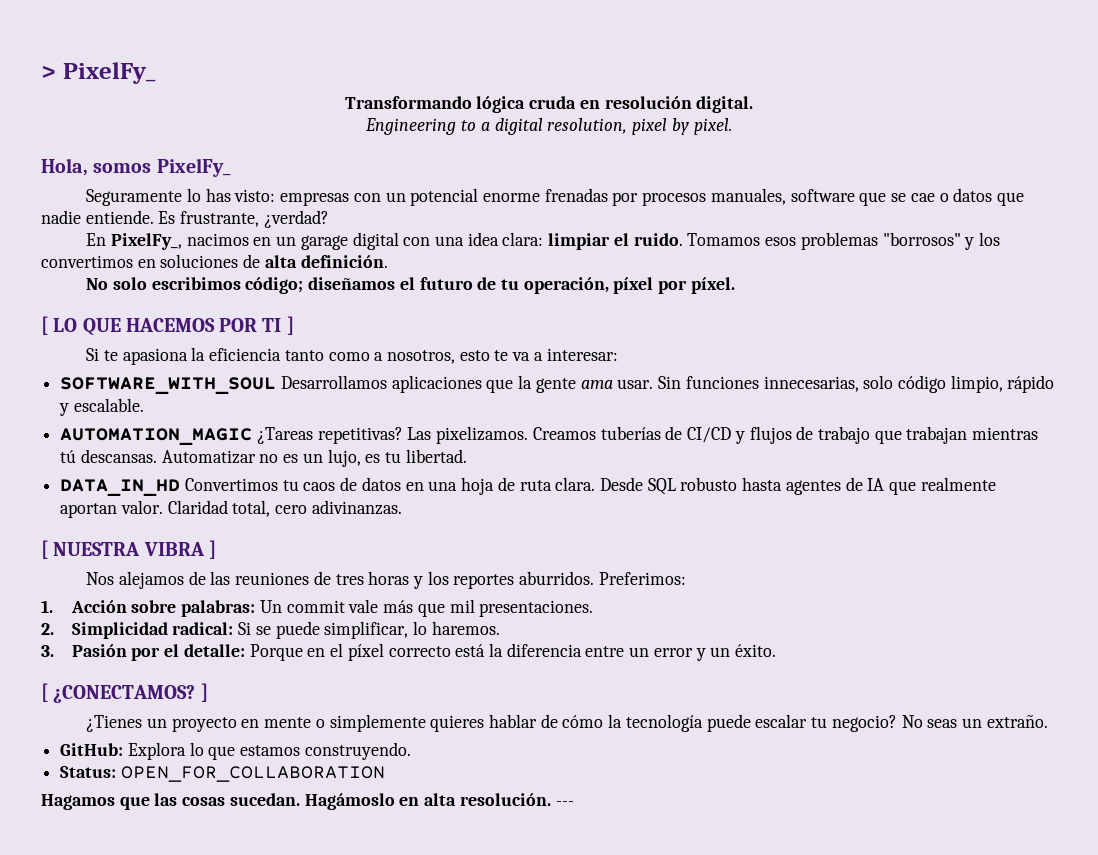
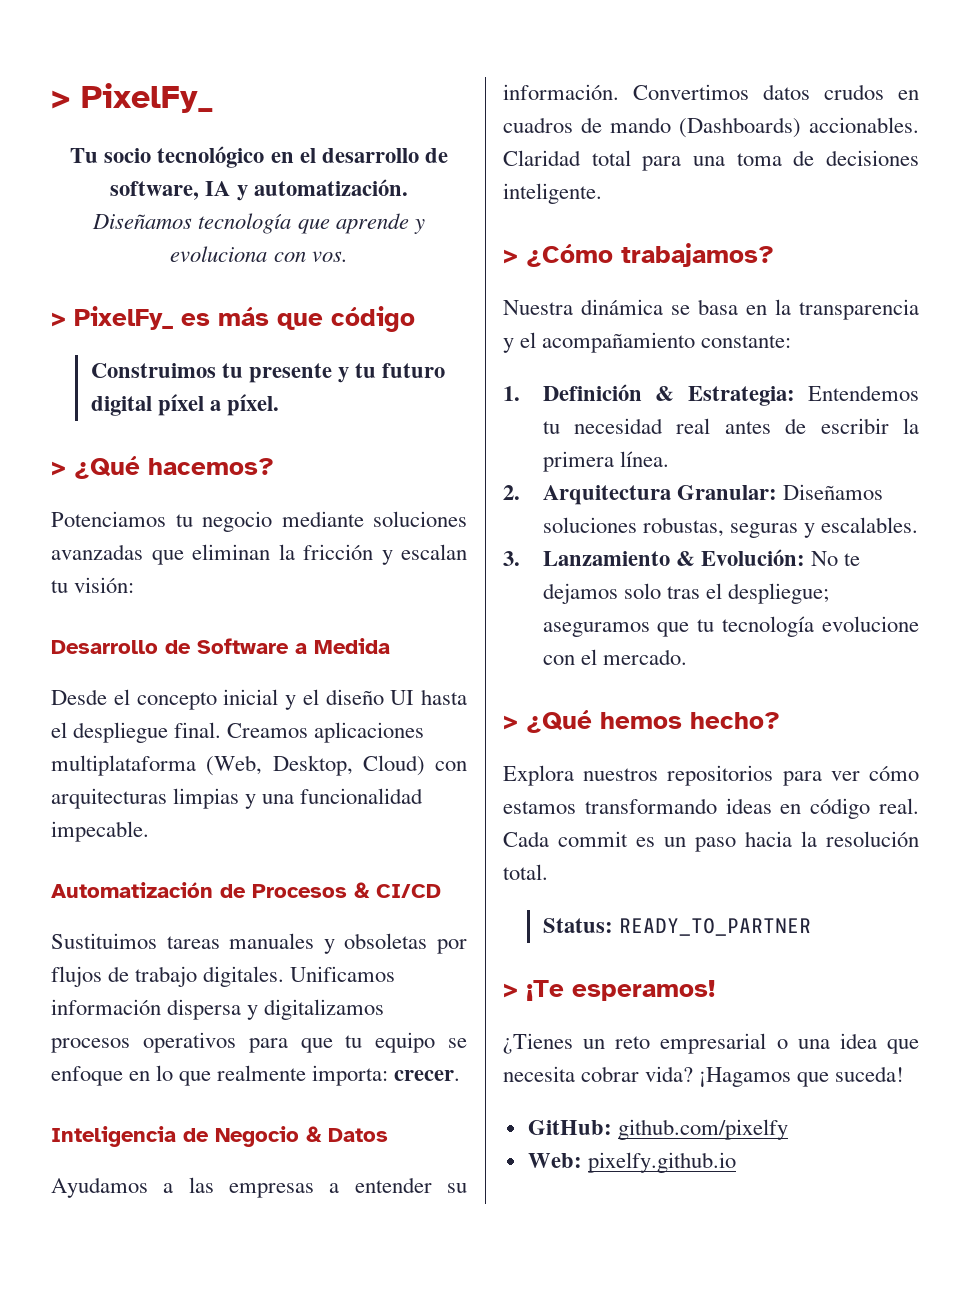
[344,96,754,113] [365,118,732,135] [41,158,231,177] [86,188,1025,206] [41,210,329,228] [86,232,1001,250] [41,254,388,268] [86,277,735,294] [41,316,294,336] [86,347,618,365] [60,375,1055,395] [59,398,144,416] [60,426,1039,446] [60,449,467,467] [60,477,996,497] [60,500,402,518] [41,540,216,559] [86,571,686,589] [41,599,594,617] [41,621,500,639] [41,643,777,661] [41,683,208,703] [86,714,1048,732] [60,742,411,760] [60,766,385,782] [41,793,574,810] Transformando lógica cruda en resolución digital. // Engineering to a digital resolution, pixel by pixel. // Hola, somos PixelFy_ // Seguramente lo has visto: empresas con un potencial enorme frenadas por procesos manuales, software que se cae o datos que nadie entiende. Es frustrante, ¿verdad? // En PixelFy_, nacimos en un garage digital con una idea clara: limpiar el ruido. Tomamos esos problemas "borrosos" y los convertimos en soluciones de alta definición. // No solo escribimos código; diseñamos el futuro de tu operación, píxel por píxel. // [ LO QUE HACEMOS POR TI ] // Si te apasiona la eficiencia tanto como a nosotros, esto te va a interesar: // SOFTWARE_WITH_SOUL Desarrollamos aplicaciones que la gente ama usar. Sin funciones innecesarias, solo código limpio, rápido y escalable. // AUTOMATION_MAGIC ¿Tareas repetitivas? Las pixelizamos. Creamos tuberías de CI/CD y flujos de trabajo que trabajan mientras tú descansas. Automatizar no es un lujo, es tu libertad. // DATA_IN_HD Convertimos tu caos de datos en una hoja de ruta clara. Desde SQL robusto hasta agentes de IA que realmente aportan valor. Claridad total, cero adivinanzas. // [ NUESTRA VIBRA ] // Nos alejamos de las reuniones de tres horas y los reportes aburridos. Preferimos: // 1. Acción sobre palabras: Un commit vale más que mil presentaciones. // 2. Simplicidad radical: Si se puede simplificar, lo haremos. // 3. Pasión por el detalle: Porque en el píxel correcto está la diferencia entre un error y un éxito. // [ ¿CONECTAMOS? ] // ¿Tienes un proyecto en mente o simplemente quieres hablar de cómo la tecnología puede escalar tu negocio? No seas un extraño. // GitHub: Explora lo que estamos construyendo. // Status: OPEN_FOR_COLLABORATION // Hagamos que las cosas sucedan. Hagámoslo en alta resolución. --- -> [70,146,448,168] [110,179,408,201] [92,213,425,234] [170,246,348,262] [51,306,415,332] [90,363,445,383] [90,394,279,416] [51,456,274,479] [51,511,467,532] [51,544,467,565] [51,577,135,593] [51,638,390,654] [51,689,467,710] [51,722,425,743] [51,755,467,776] [51,788,424,809] [51,821,149,842] [51,882,441,898] [51,933,468,954] [51,966,396,987] [51,999,385,1020] [51,1032,467,1053] [51,1065,461,1086] [51,1126,388,1147] [51,1177,467,1198] [503,84,919,100] [503,117,919,138] [503,150,919,171] [503,183,602,204] [503,243,774,267] [503,299,919,320] [503,332,792,353] [503,384,919,406] [542,418,919,434] [542,451,669,472] [503,484,883,505] [542,517,918,538] [503,549,860,566] [542,583,829,604] [542,616,919,637] [542,649,687,665] [503,710,780,733] [503,765,919,786] [503,798,919,819] [503,831,919,852] [503,864,548,880] [542,918,811,936] [503,980,715,1001] [503,1033,919,1054] [503,1066,905,1088] [527,1119,788,1140] [527,1152,736,1173] Tu socio tecnológico en el desarrollo de software, IA y automatización. // Diseñamos tecnología que aprende y evoluciona con vos. // > PixelFy_ es más que código // Construimos tu presente y tu futuro digital píxel a píxel. // > ¿Qué hacemos? // Potenciamos tu negocio mediante soluciones avanzadas que eliminan la fricción y escalan tu visión: // Desarrollo de Software a Medida // Desde el concepto inicial y el diseño UI hasta el despliegue final. Creamos aplicaciones multiplataforma (Web, Desktop, Cloud) con arquitecturas limpias y una funcionalidad impecable. // Automatización de Procesos & CI/CD // Sustituimos tareas manuales y obsoletas por flujos de trabajo digitales. Unificamos información dispersa y digitalizamos procesos operativos para que tu equipo se enfoque en lo que realmente importa: crecer. // Inteligencia de Negocio & Datos // Ayudamos a las empresas a entender su información. Convertimos datos crudos en cuadros de mando (Dashboards) accionables. Claridad total para una toma de decisiones inteligente. // > ¿Cómo trabajamos? // Nuestra dinámica se basa en la transparencia y el acompañamiento constante: // 1. Definición & Estrategia: Entendemos tu necesidad real antes de escribir la primera línea. // 2. Arquitectura Granular: Diseñamos soluciones robustas, seguras y escalables. // 3. Lanzamiento & Evolución: No te dejamos solo tras el despliegue; aseguramos que tu tecnología evolucione con el mercado. // > ¿Qué hemos hecho? // Explora nuestros repositorios para ver cómo estamos transformando ideas en código real. Cada commit es un paso hacia la resolución total. // Status: READY_TO_PARTNER // > ¡Te esperamos! // ¿Tienes un reto empresarial o una idea que necesita cobrar vida? ¡Hagamos que suceda! // GitHub: github.com/pixelfy // Web: pixelfy.github.io

